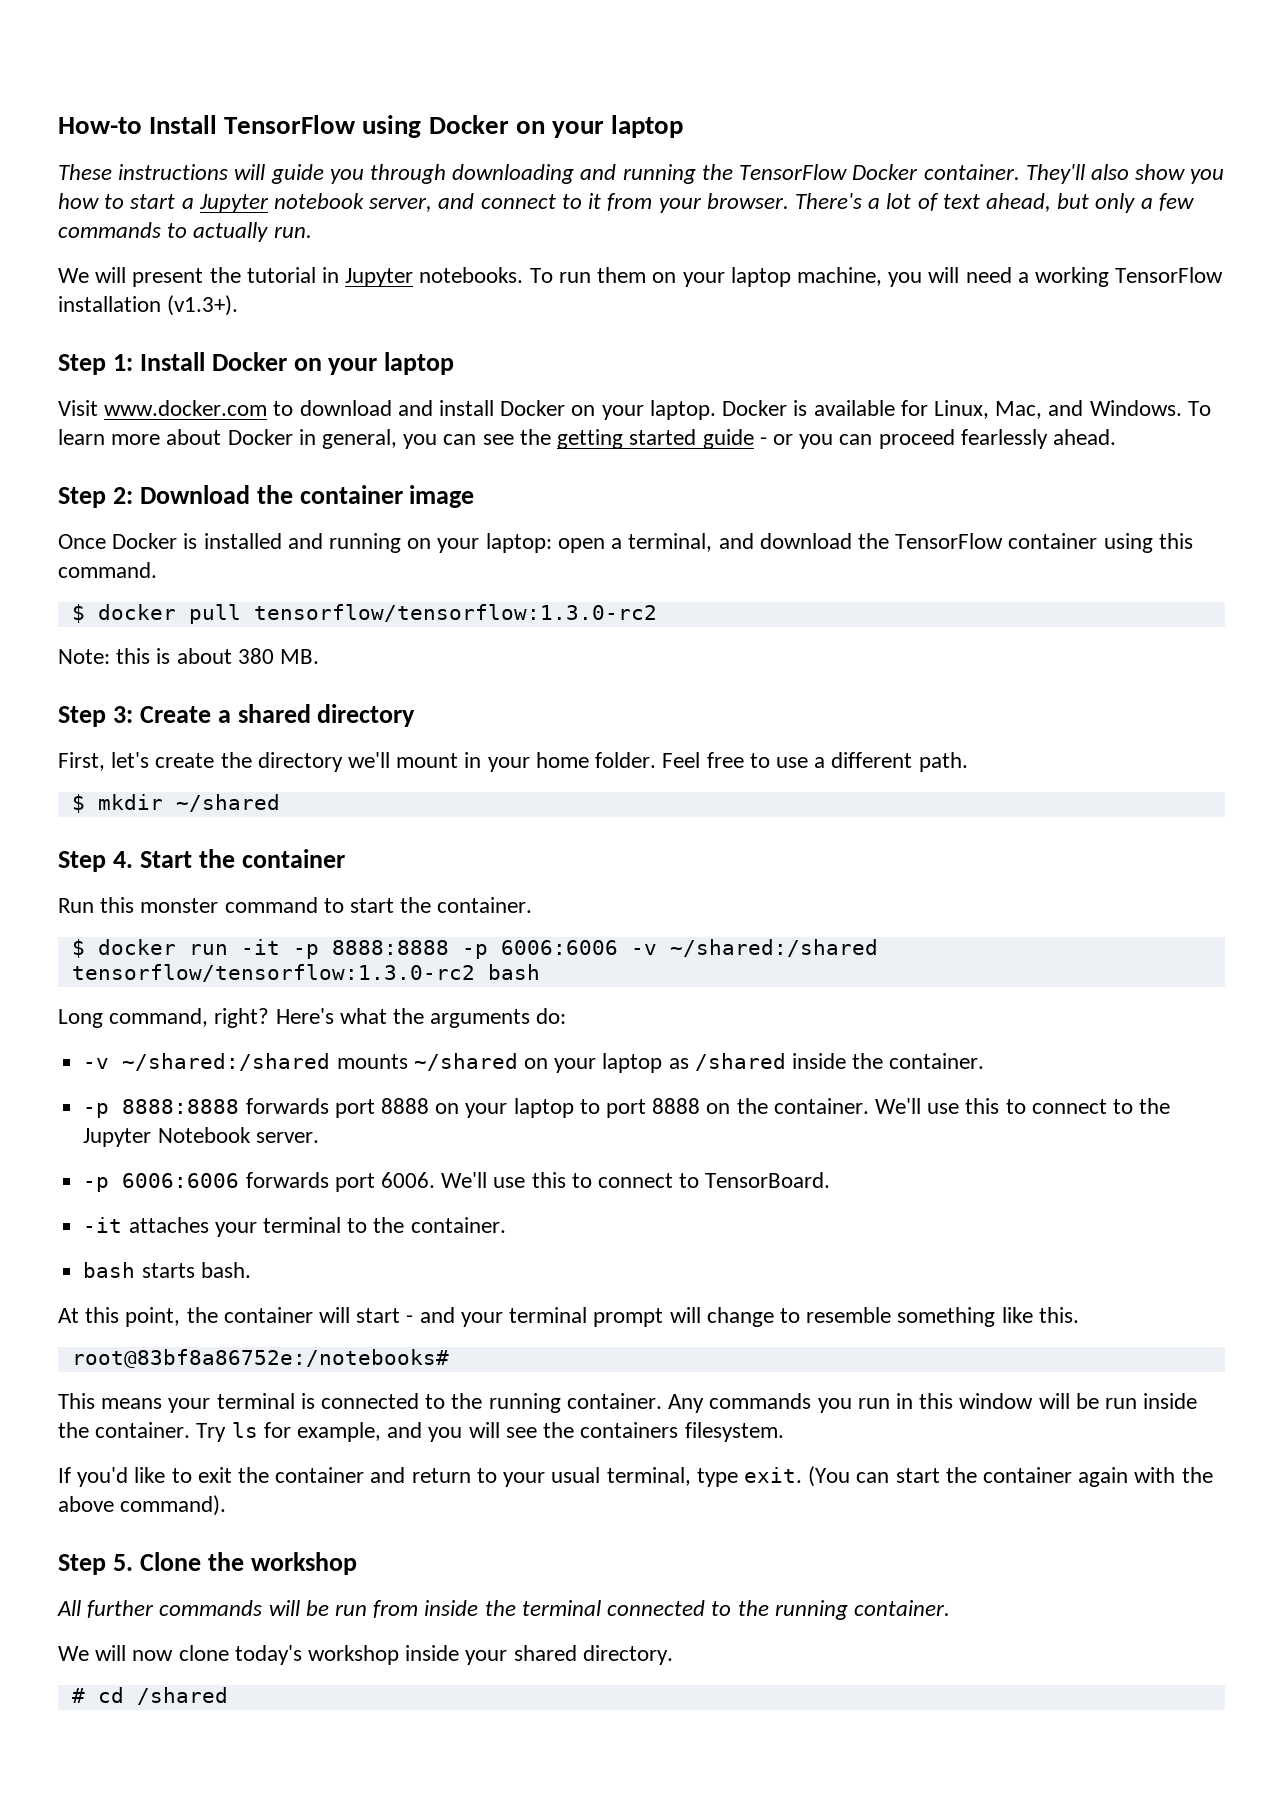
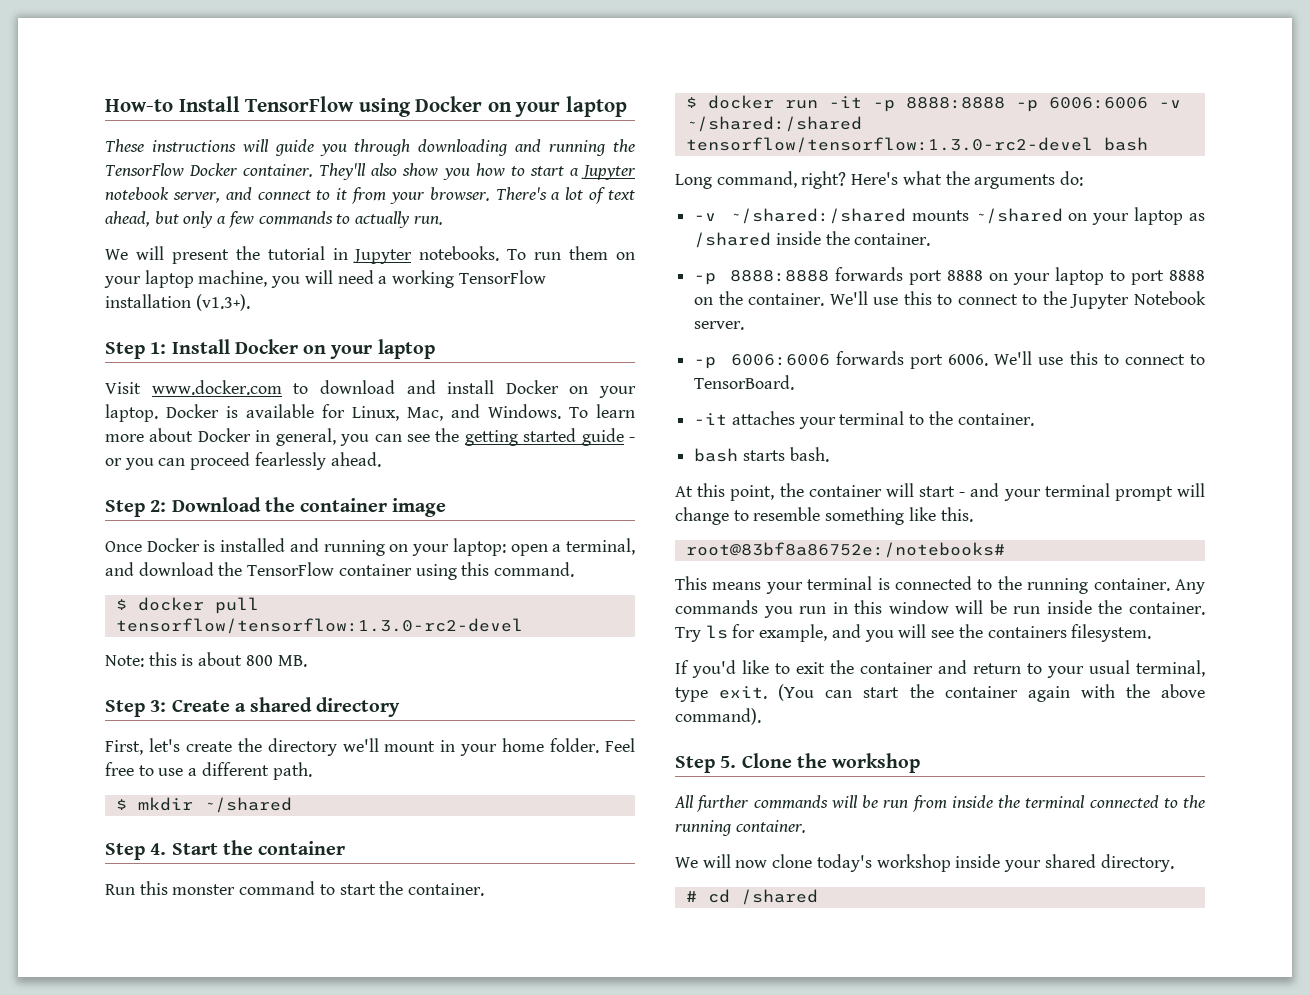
[253,604,657,622] tensorflow/tensorflow:1.3.0-rc2 -> [115,618,523,634] tensorflow/tensorflow:1.3.0-rc2-devel
[237,648,274,664] 380 -> [245,655,273,666] 800
[71,964,475,982] tensorflow/tensorflow:1.3.0-rc2 -> [685,137,1093,153] tensorflow/tensorflow:1.3.0-rc2-devel

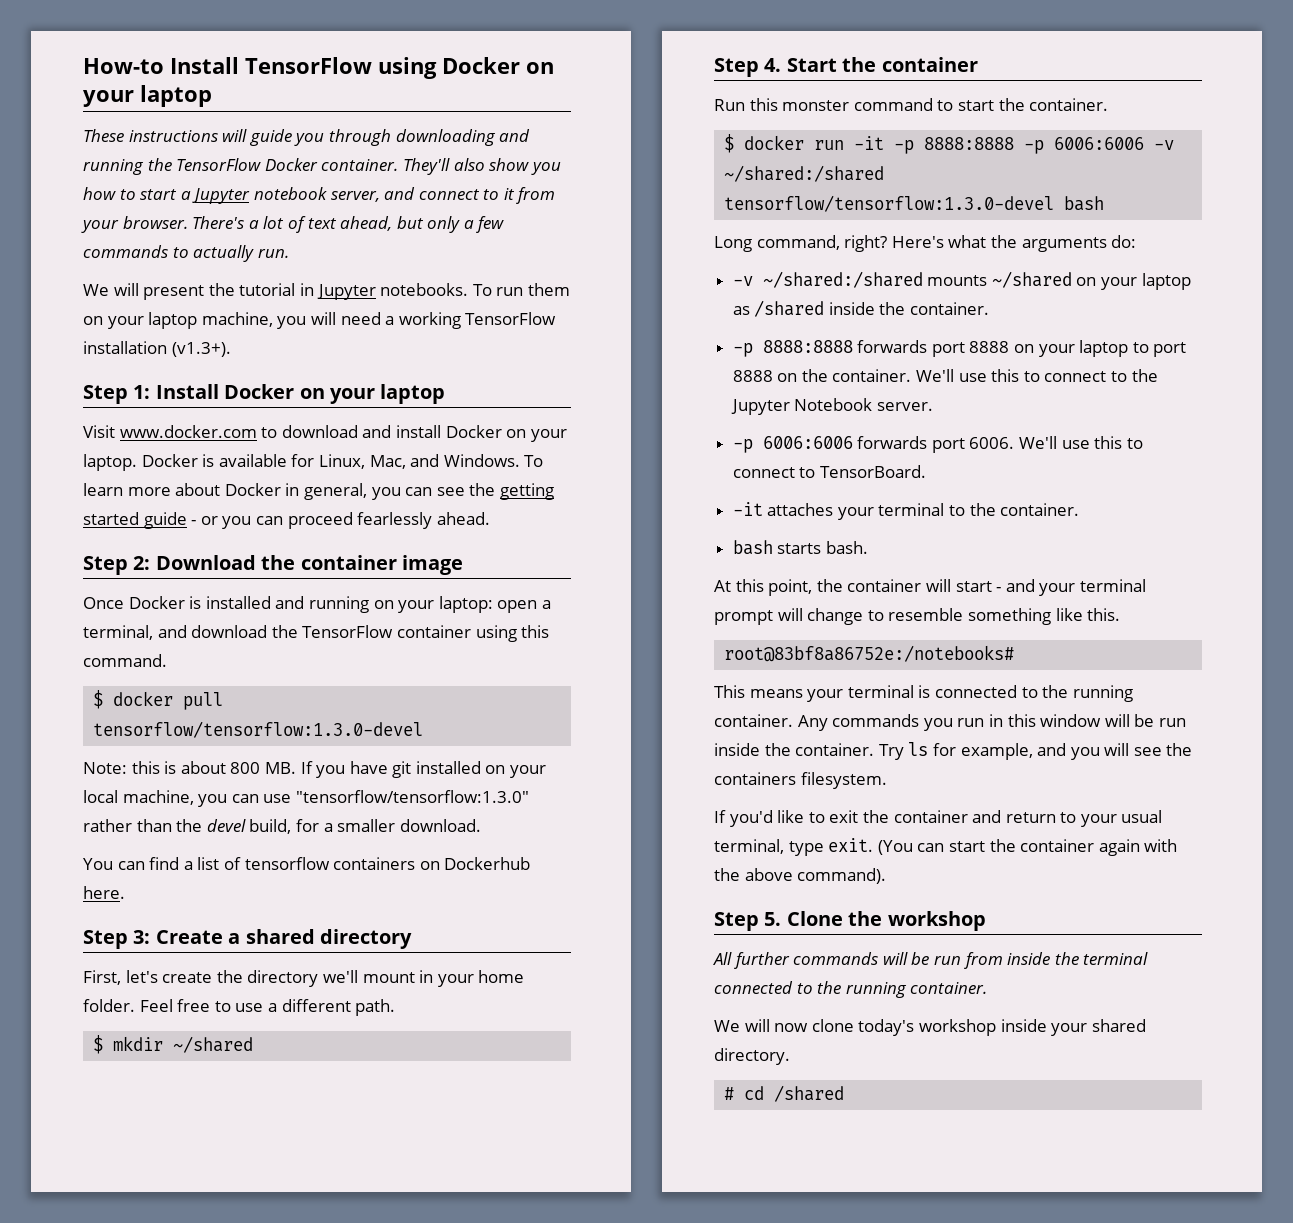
[115,618,523,634] tensorflow/tensorflow:1.3.0-rc2-devel -> [93,721,424,738] tensorflow/tensorflow:1.3.0-devel
(307, 661) none -> [300,761,547,778] [83,790,529,807] [83,819,481,834] [83,857,531,870] [83,886,125,899] If you have git installed on your local machine, you can use "tensorflow/tensorflow:1.3.0" rather than the devel build, for a smaller download. // You can find a list of tensorflow containers on Dockerhub here.
[685,137,1093,153] tensorflow/tensorflow:1.3.0-rc2-devel -> [724,195,1055,212] tensorflow/tensorflow:1.3.0-devel

